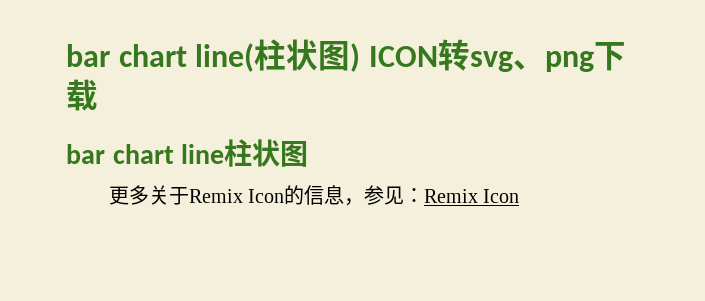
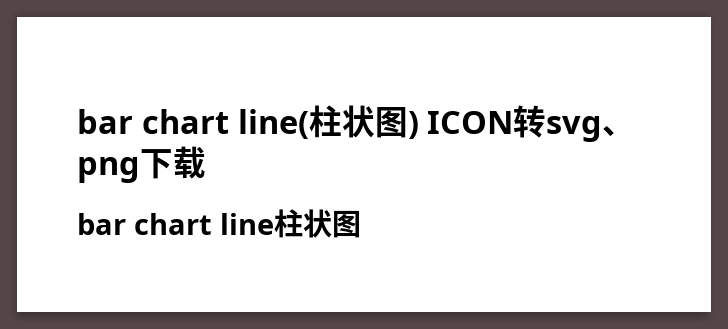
[108,185,520,206] // 更多关于Remix Icon的信息，参见：Remix Icon -> (361, 224) none

